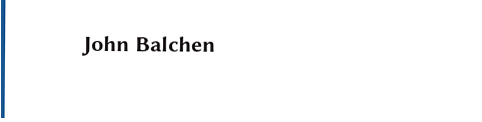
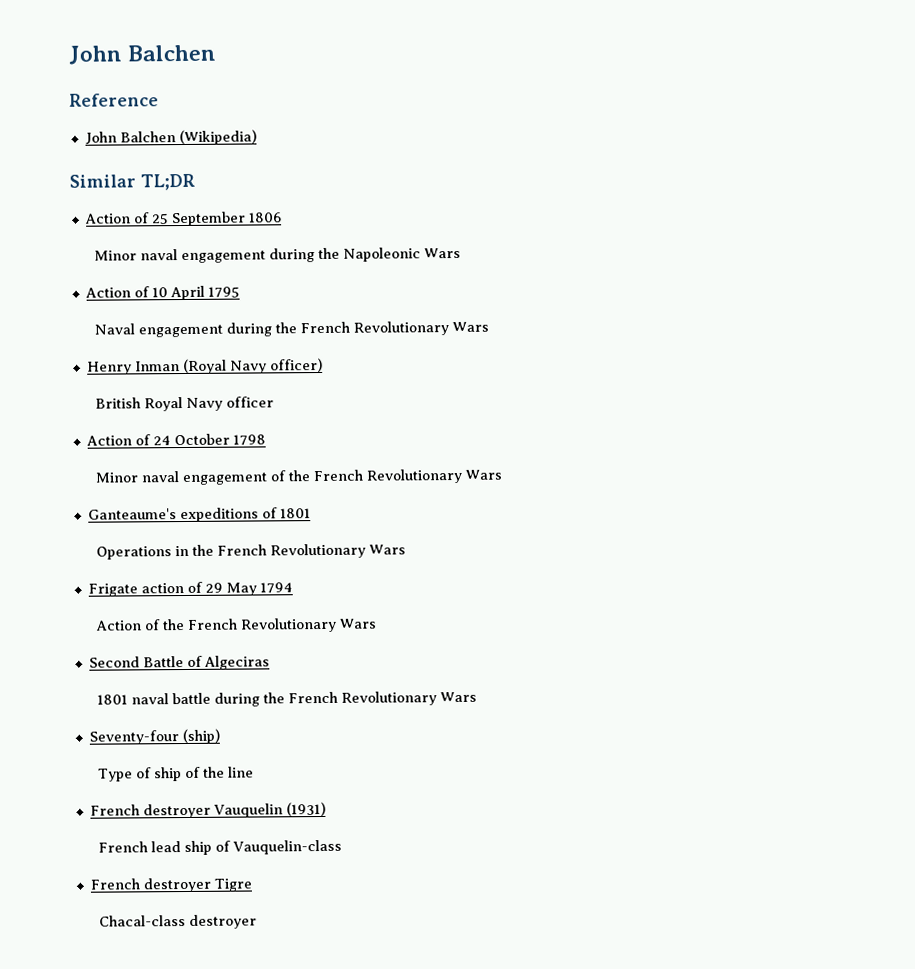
[81,35,216,57] John Balchen -> [68,44,217,65] [69,93,159,107] [84,129,257,146] [69,173,195,191] [84,211,282,227] [93,247,461,264] [84,285,240,301] [93,321,489,338] [86,357,323,375] [94,396,274,412] [85,433,266,446] [94,468,502,486] [87,507,311,523] [95,543,406,560] [87,581,293,597] [94,617,377,633] [88,655,270,670] [96,691,477,707] [88,728,220,745] [97,766,254,782] [89,801,326,819] [97,839,342,856] [89,877,252,893] [98,914,257,929] John Balchen // Reference // John Balchen (Wikipedia) // Similar TL;DR // Action of 25 September 1806 // Minor naval engagement during the Napoleonic Wars // Action of 10 April 1795 // Naval engagement during the French Revolutionary Wars // Henry Inman (Royal Navy officer) // British Royal Navy officer // Action of 24 October 1798 // Minor naval engagement of the French Revolutionary Wars // Ganteaume's expeditions of 1801 // Operations in the French Revolutionary Wars // Frigate action of 29 May 1794 // Action of the French Revolutionary Wars // Second Battle of Algeciras // 1801 naval battle during the French Revolutionary Wars // Seventy-four (ship) // Type of ship of the line // French destroyer Vauquelin (1931) // French lead ship of Vauquelin-class // French destroyer Tigre // Chacal-class destroyer

